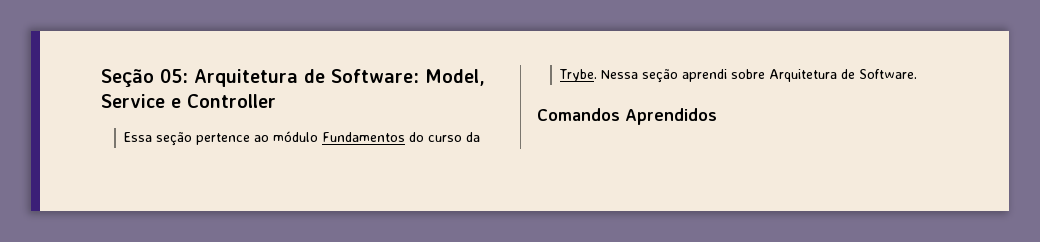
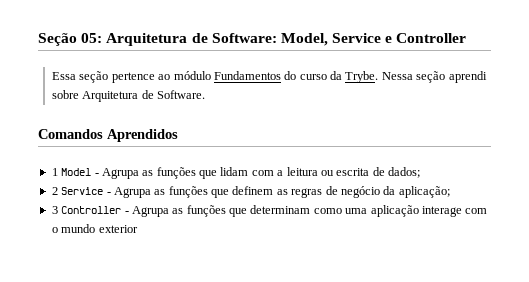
(717, 116) none -> [51,167,420,179] [51,186,450,198] [51,205,488,217] [51,224,138,233] // 1 Model - Agrupa as funções que lidam com a leitura ou escrita de dados; // 2 Service - Agrupa as funções que definem as regras de negócio da aplicação; // 3 Controller - Agrupa as funções que determinam como uma aplicação interage com o mundo exterior

